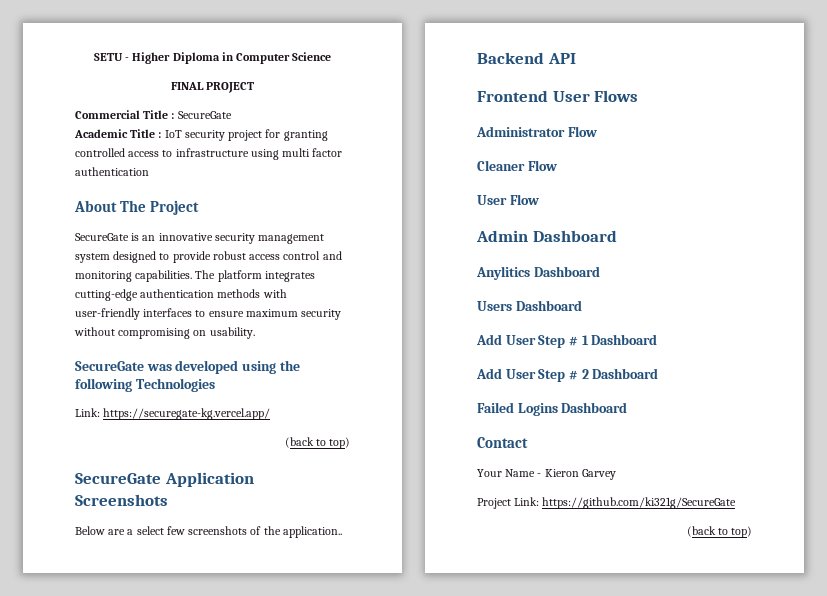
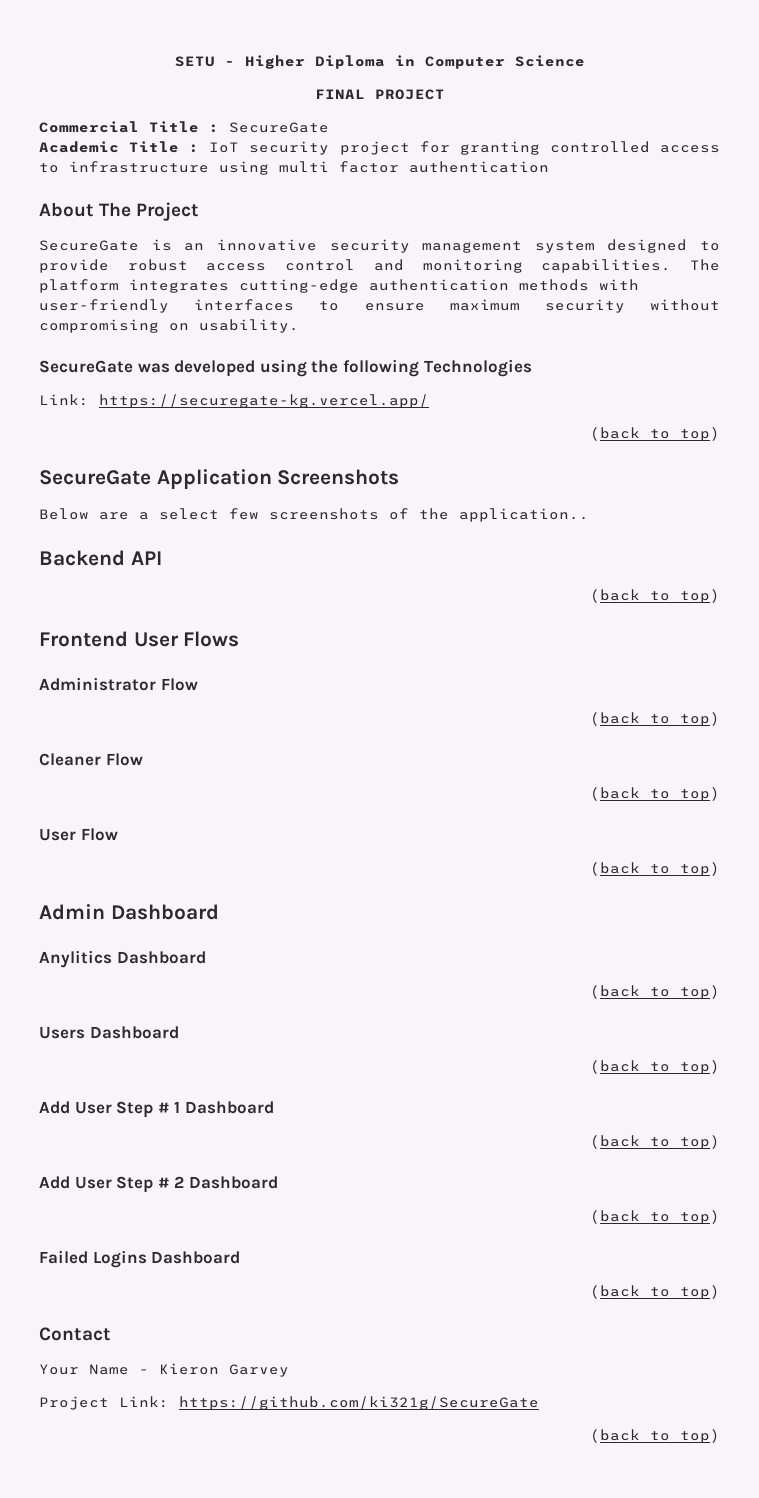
(576, 58) none -> [590,589,720,603] // (back to top)
(597, 131) none -> [590,712,720,726] // (back to top)
(557, 165) none -> [590,787,720,801] // (back to top)
(539, 199) none -> [590,862,720,876] // (back to top)
(600, 271) none -> [590,985,720,999] // (back to top)
(582, 305) none -> [590,1060,720,1074] // (back to top)
(658, 339) none -> [590,1135,720,1149] // (back to top)
(659, 373) none -> [590,1210,720,1224] // (back to top)
(628, 407) none -> [590,1285,720,1299] // (back to top)

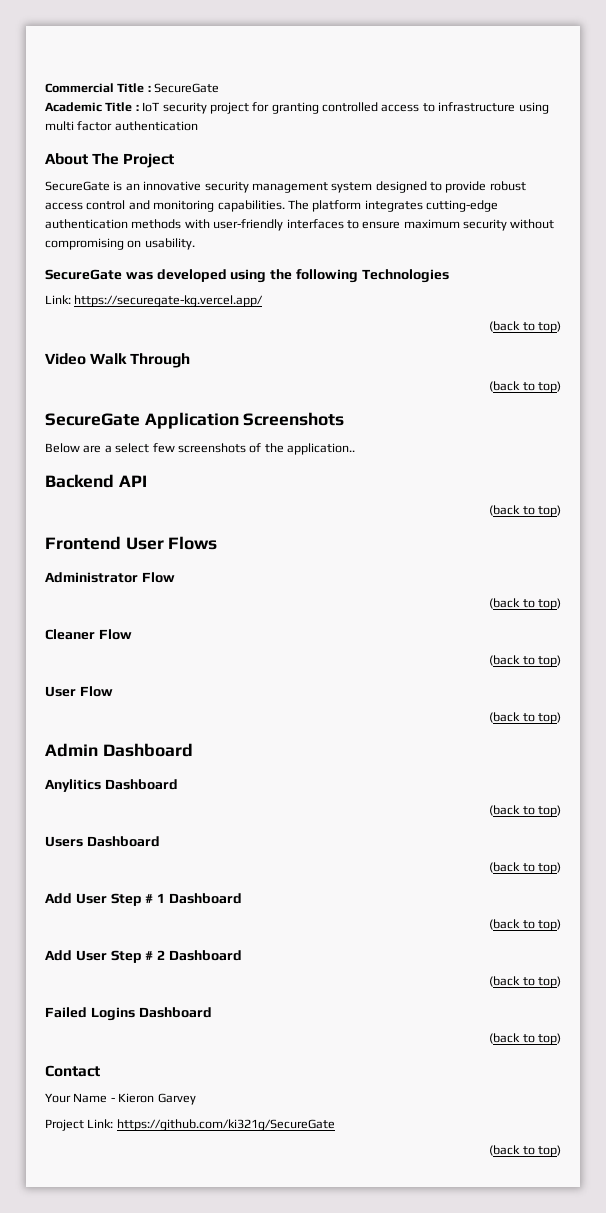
[174,55,585,69] [314,89,445,100] SETU - Higher Diploma in Computer Science // FINAL PROJECT // -> (45, 88) none
(720, 434) none -> [45,353,191,368] [489,381,561,393] // Video Walk Through // (back to top)

